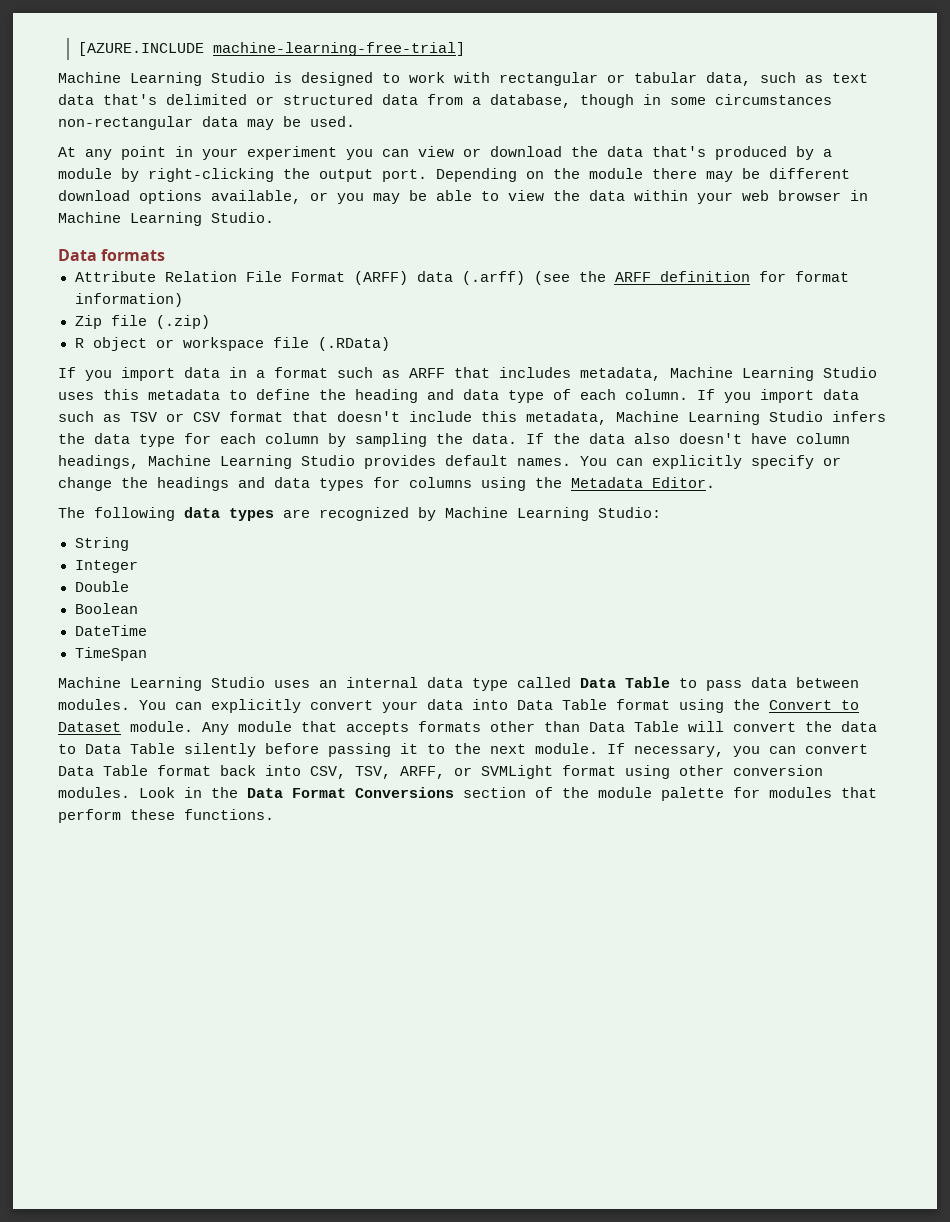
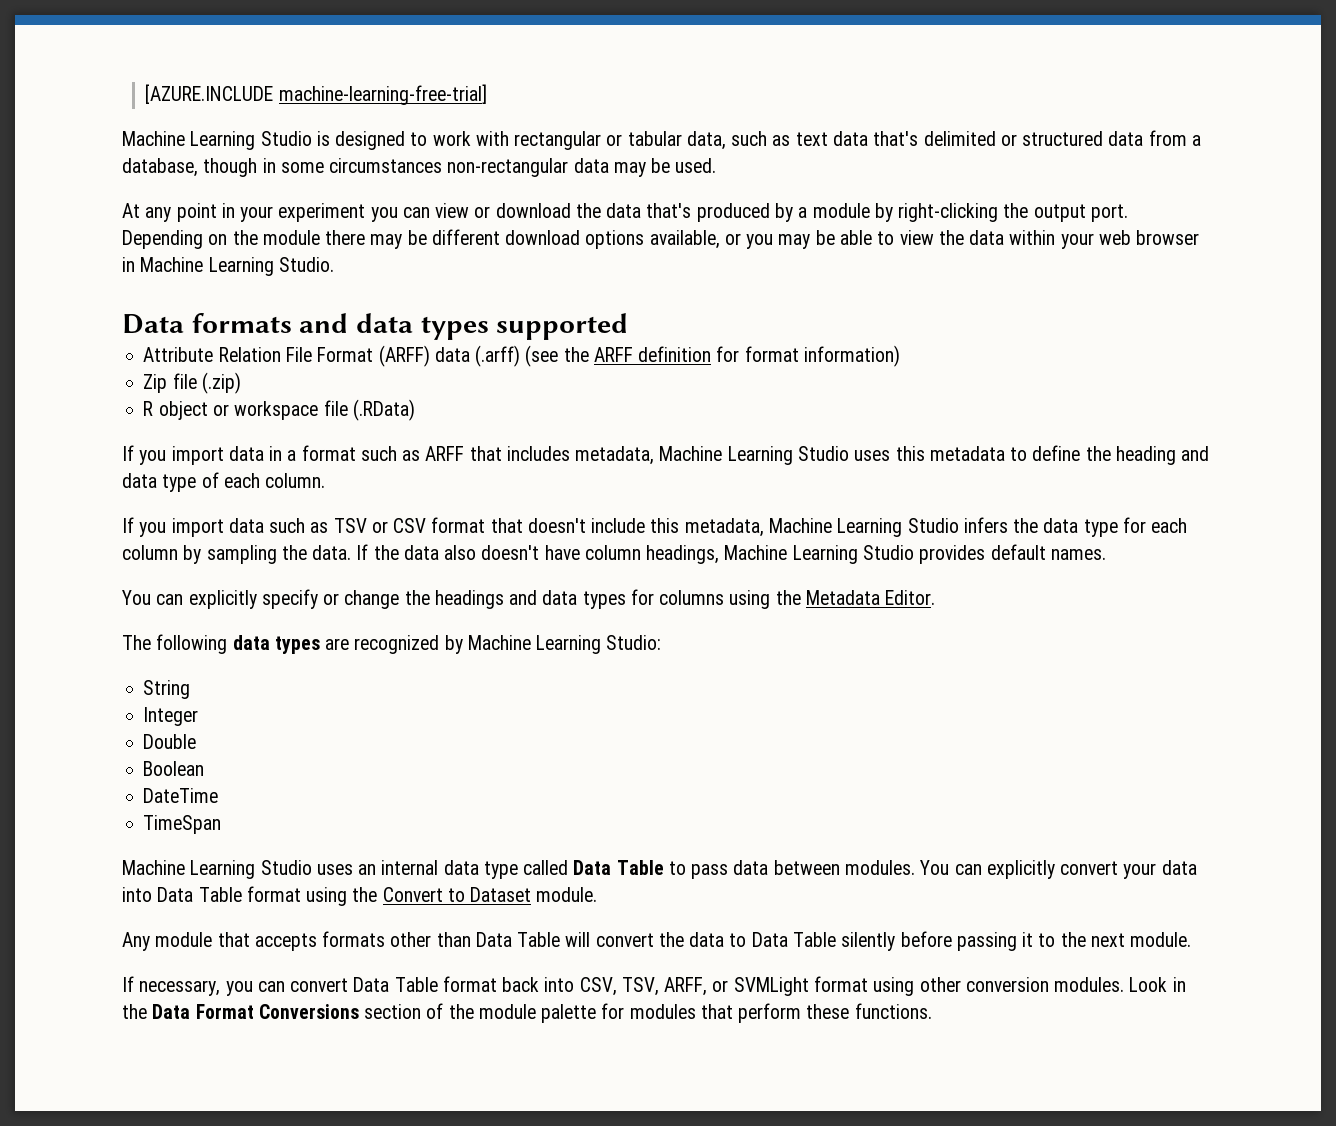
(166, 255) none -> [299,313,629,340] and data types supported
(688, 394) none -> (326, 480) //
(571, 462) none -> (1106, 554) //
(193, 726) none -> (598, 894) //
(598, 748) none -> (1192, 939) //

